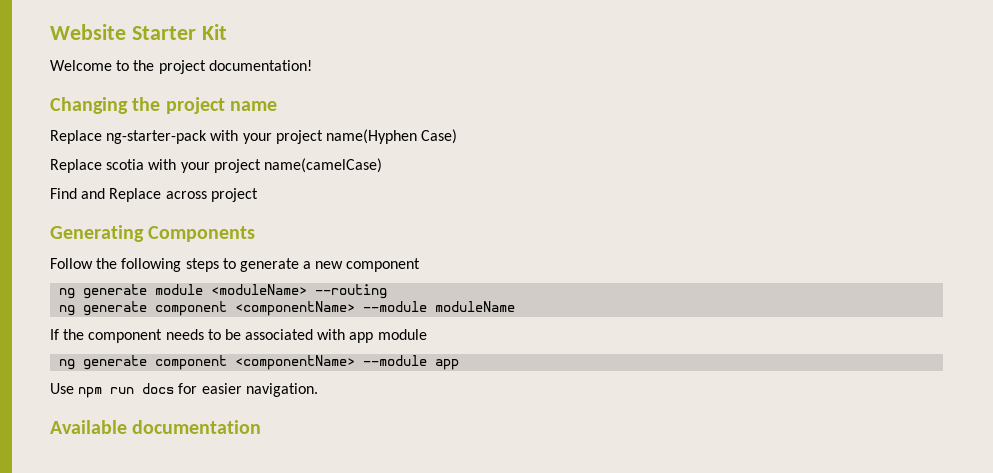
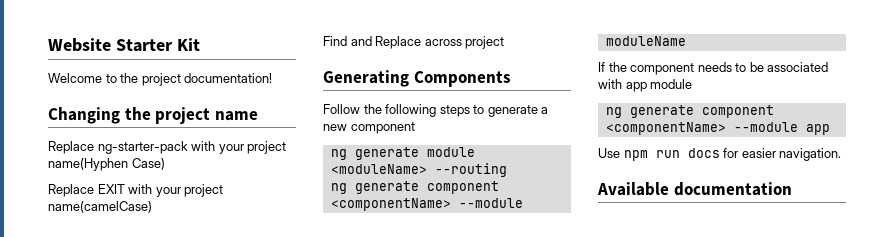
[106,159,145,170] scotia -> [97,184,125,194] EXIT

